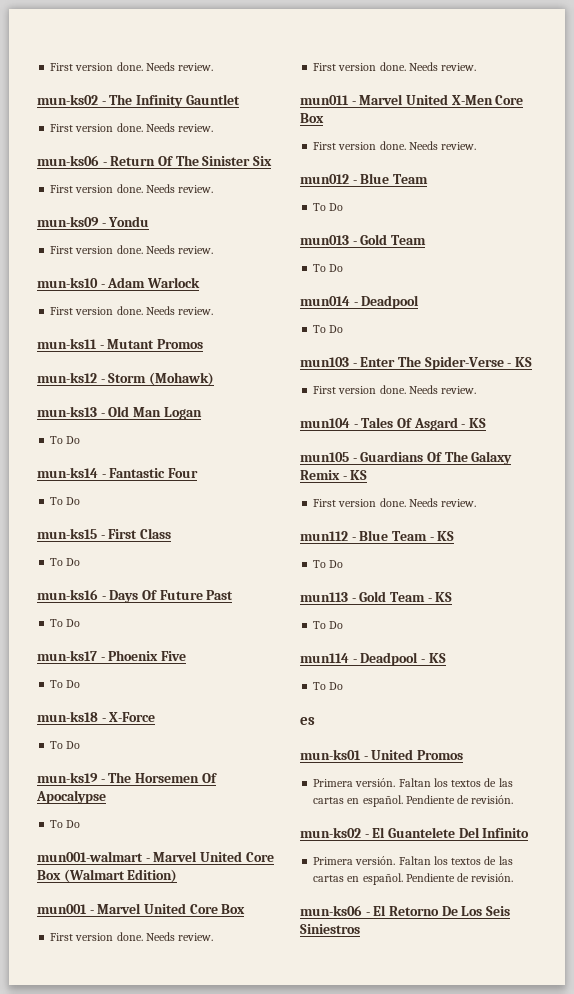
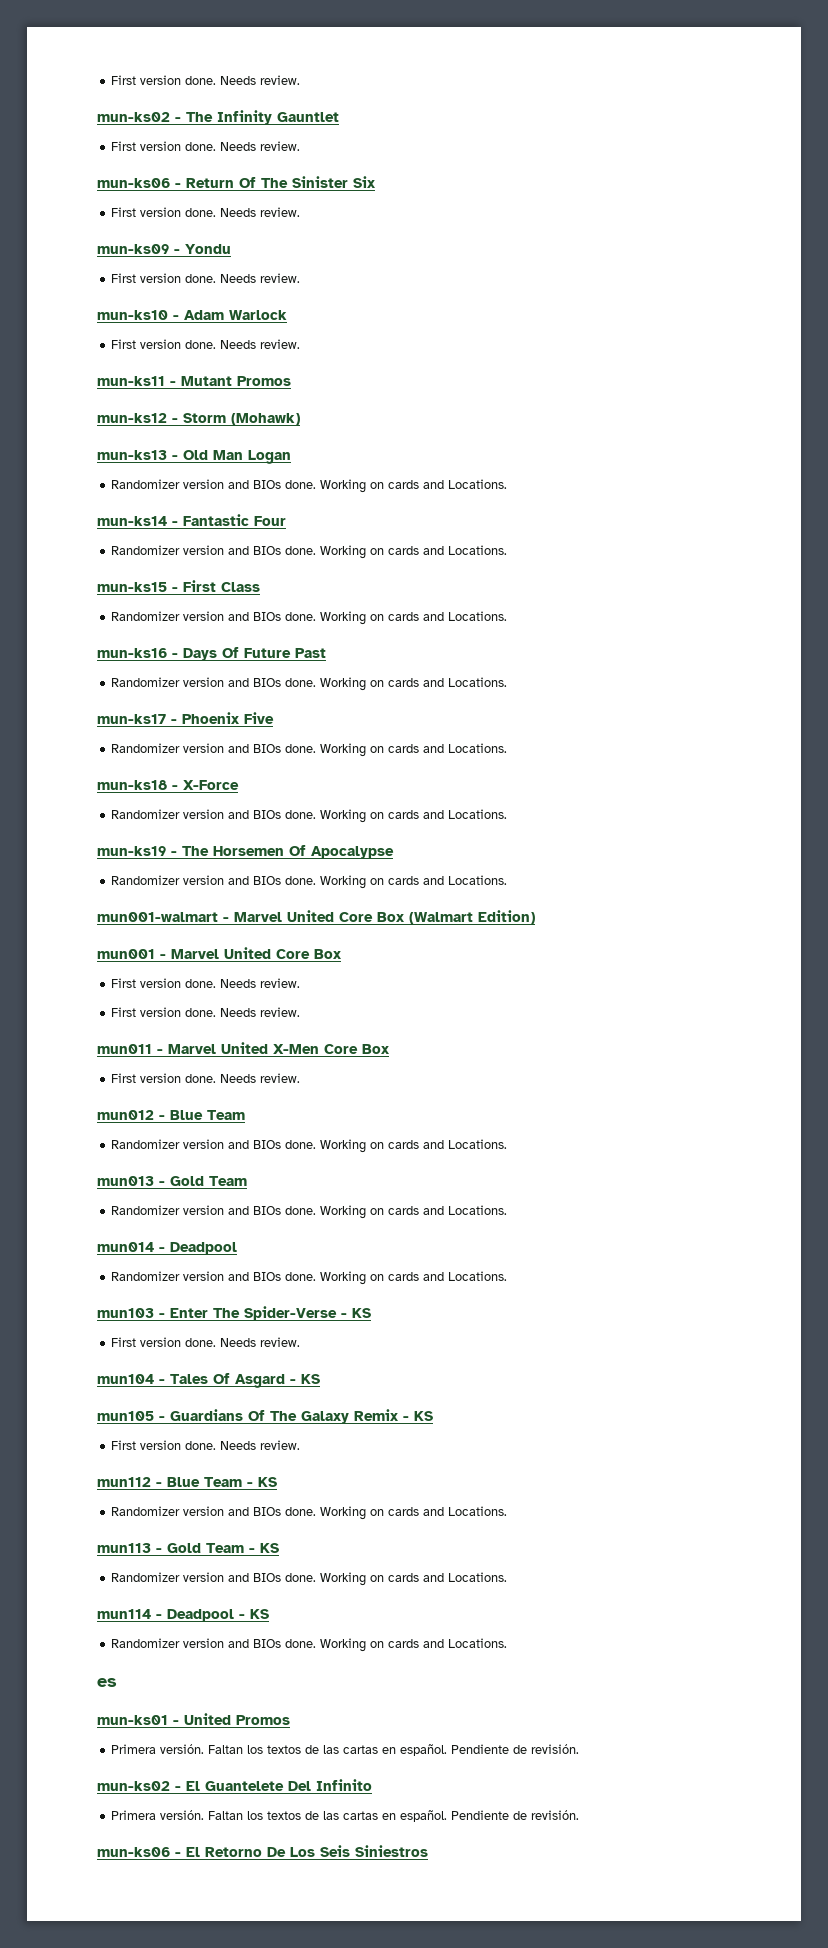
[50,436,81,444] [37,467,198,478] [50,497,81,505] [37,528,171,539] [50,558,81,566] To Do // mun-ks14 - Fantastic Four // To Do // mun-ks15 - First Class // To Do -> [111,479,508,493] [97,514,286,526] [111,545,508,559] [97,580,260,592] [111,611,508,625] Randomizer version and BIOs done. Working on cards and Locations. // mun-ks14 - Fantastic Four // Randomizer version and BIOs done. Working on cards and Locations. // mun-ks15 - First Class // Randomizer version and BIOs done. Working on cards and Locations.
[50,619,81,627] [37,650,186,661] [50,680,81,688] [37,711,156,722] [50,741,81,749] To Do // mun-ks17 - Phoenix Five // To Do // mun-ks18 - X-Force // To Do -> [111,677,508,691] [97,712,274,724] [111,743,508,757] [97,780,239,790] [111,809,508,823] Randomizer version and BIOs done. Working on cards and Locations. // mun-ks17 - Phoenix Five // Randomizer version and BIOs done. Working on cards and Locations. // mun-ks18 - X-Force // Randomizer version and BIOs done. Working on cards and Locations.
[50,820,81,828] To Do -> [111,875,508,889] Randomizer version and BIOs done. Working on cards and Locations.
[313,203,344,211] [300,234,426,245] [313,264,344,272] [300,295,420,309] [313,325,344,333] To Do // mun013 - Gold Team // To Do // mun014 - Deadpool // To Do -> [111,1139,508,1153] [97,1176,247,1186] [111,1205,508,1219] [97,1242,237,1255] [111,1271,508,1285] Randomizer version and BIOs done. Working on cards and Locations. // mun013 - Gold Team // Randomizer version and BIOs done. Working on cards and Locations. // mun014 - Deadpool // Randomizer version and BIOs done. Working on cards and Locations.
[313,560,344,568] To Do -> [111,1506,508,1520] Randomizer version and BIOs done. Working on cards and Locations.
[313,621,344,629] To Do -> [111,1572,508,1586] Randomizer version and BIOs done. Working on cards and Locations.
[313,682,344,690] To Do -> [111,1638,508,1652] Randomizer version and BIOs done. Working on cards and Locations.

